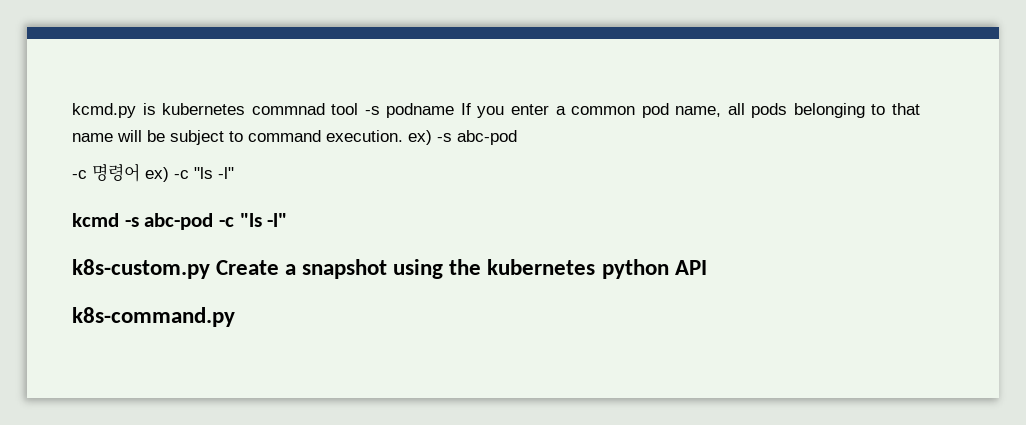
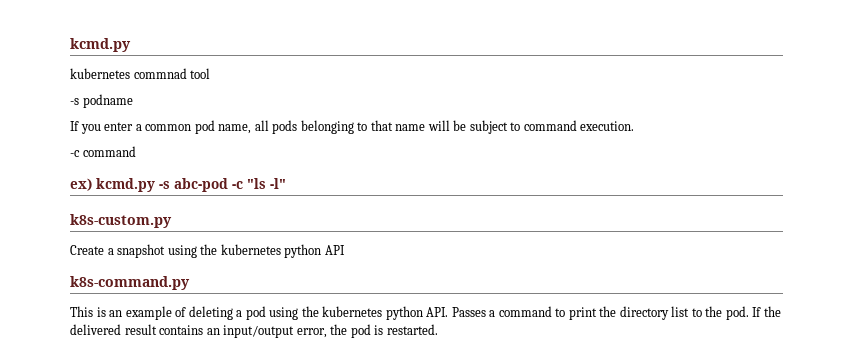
[72,103,156,118] kcmd.py is -> [70,38,131,52] kcmd.py //
(359, 109) none -> (211, 73) //
(455, 110) none -> (133, 101) //
[408,130,517,145] [72,163,234,182] [72,213,119,227] ex) -s abc-pod // -c 명령어 ex) -c "ls -l" // kcmd -> [70,146,136,157] [70,178,155,192] // -c command // ex) kcmd.py
(210, 269) none -> (172, 221) //
(235, 317) none -> [70,306,781,320] [70,324,438,338] // This is an example of deleting a pod using the kubernetes python API. Passes a command to print the directory list to the pod. If the delivered result contains an input/output error, the pod is restarted.

